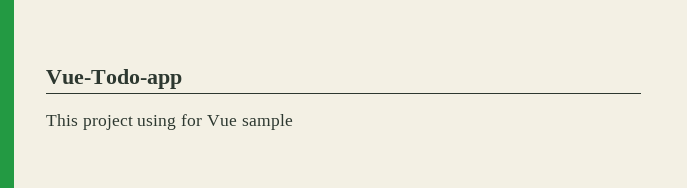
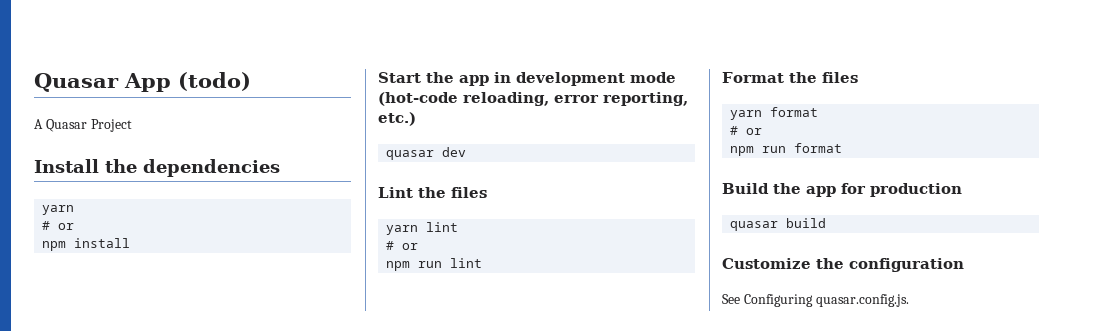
[46,69,182,89] [46,114,293,130] Vue-Todo-app // This project using for Vue sample -> [34,72,251,92] [34,119,132,132] [34,159,280,177] [42,205,75,215] [42,221,75,230] [42,238,131,251] [378,72,676,86] [378,92,688,106] [378,112,416,126] [386,147,467,160] [378,187,487,198] [386,222,459,235] [386,241,419,250] [386,258,483,271] [722,72,858,83] [730,107,819,120] [730,126,763,135] [730,143,843,156] [722,183,962,197] [730,218,827,231] [722,258,964,272] [722,294,909,307] Quasar App (todo) // A Quasar Project // Install the dependencies // yarn // # or // npm install // Start the app in development mode (hot-code reloading, error reporting, etc.) // quasar dev // Lint the files // yarn lint // # or // npm run lint // Format the files // yarn format // # or // npm run format // Build the app for production // quasar build // Customize the configuration // See Configuring quasar.config.js.

